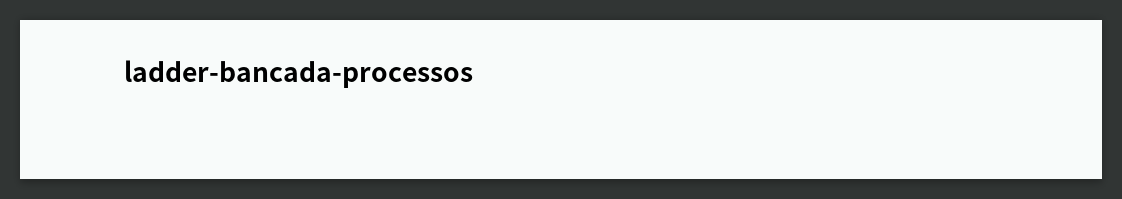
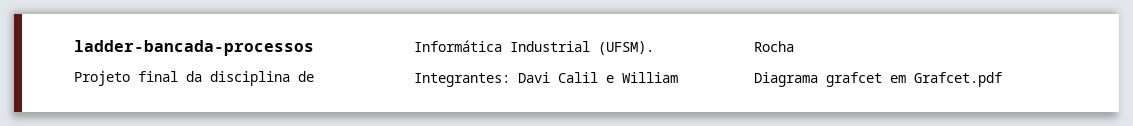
(473, 74) none -> [74,71,314,86] [414,40,654,55] [414,72,678,87] [754,41,794,52] [754,72,1002,87] // Projeto final da disciplina de Informática Industrial (UFSM). // Integrantes: Davi Calil e William Rocha // Diagrama grafcet em Grafcet.pdf

